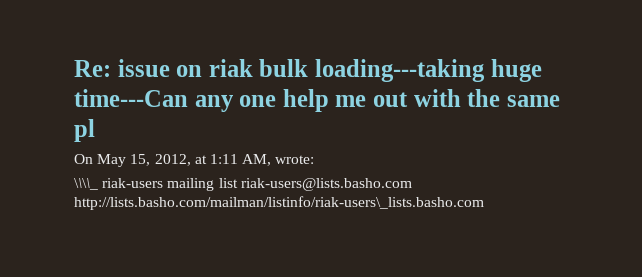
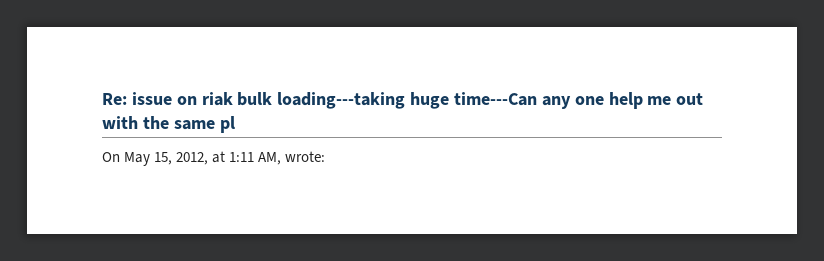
[74,178,412,191] [74,196,484,210] // \\\\_ riak-users mailing list riak-users@lists.basho.com http://lists.basho.com/mailman/listinfo/riak-users\_lists.basho.com -> (326, 156) none

